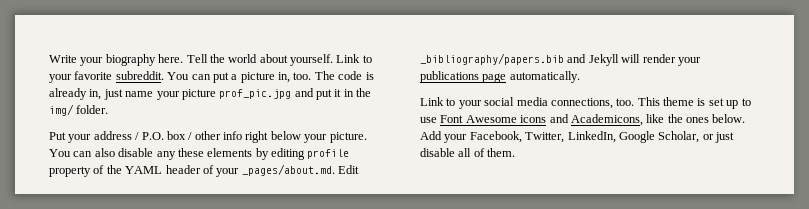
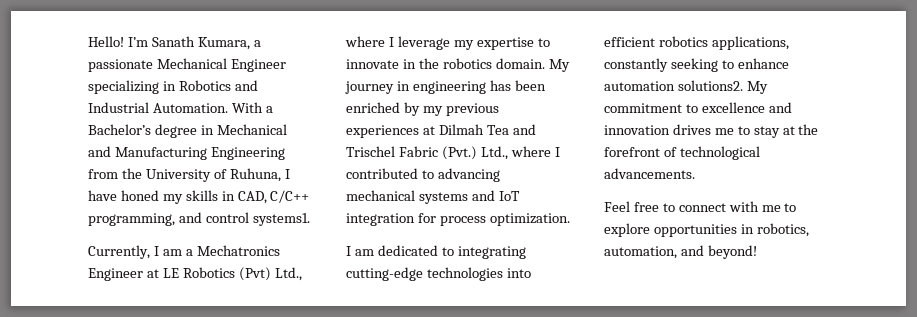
[49,54,372,66] [49,71,374,83] [49,88,372,100] [49,104,109,116] [49,131,367,143] [49,148,350,160] [49,164,359,177] [420,53,701,66] [420,71,580,83] [420,97,751,109] [420,114,746,126] [420,131,734,143] [420,148,516,157] Write your biography here. Tell the world about yourself. Link to your favorite subreddit. You can put a picture in, too. The code is already in, just name your picture prof_pic.jpg and put it in the img/ folder. // Put your address / P.O. box / other info right below your picture. You can also disable any these elements by editing profile property of the YAML header of your _pages/about.md. Edit _bibliography/papers.bib and Jekyll will render your publications page automatically. // Link to your social media connections, too. This theme is set up to use Font Awesome icons and Academicons, like the ones below. Add your Facebook, Twitter, LinkedIn, Google Scholar, or just disable all of them. -> [88,36,261,50] [88,58,286,72] [88,80,258,94] [88,102,273,113] [88,124,287,138] [88,146,285,160] [88,168,290,182] [88,190,310,204] [88,212,310,226] [88,245,280,259] [88,267,302,281] [345,36,550,50] [346,58,570,72] [345,80,546,94] [346,102,499,116] [346,124,536,138] [346,146,560,160] [346,168,500,182] [346,190,520,204] [346,213,570,226] [346,245,526,259] [346,267,531,281] [604,36,789,50] [604,58,789,72] [604,80,768,94] [604,102,792,113] [604,124,819,138] [604,146,760,160] [604,168,695,179] [604,201,797,212] [604,223,809,237] [604,245,757,259] Hello! I’m Sanath Kumara, a passionate Mechanical Engineer specializing in Robotics and Industrial Automation. With a Bachelor’s degree in Mechanical and Manufacturing Engineering from the University of Ruhuna, I have honed my skills in CAD, C/C++ programming, and control systems1. // Currently, I am a Mechatronics Engineer at LE Robotics (Pvt) Ltd., where I leverage my expertise to innovate in the robotics domain. My journey in engineering has been enriched by my previous experiences at Dilmah Tea and Trischel Fabric (Pvt.) Ltd., where I contributed to advancing mechanical systems and IoT integration for process optimization. // I am dedicated to integrating cutting-edge technologies into efficient robotics applications, constantly seeking to enhance automation solutions2. My commitment to excellence and innovation drives me to stay at the forefront of technological advancements. // Feel free to connect with me to explore opportunities in robotics, automation, and beyond!

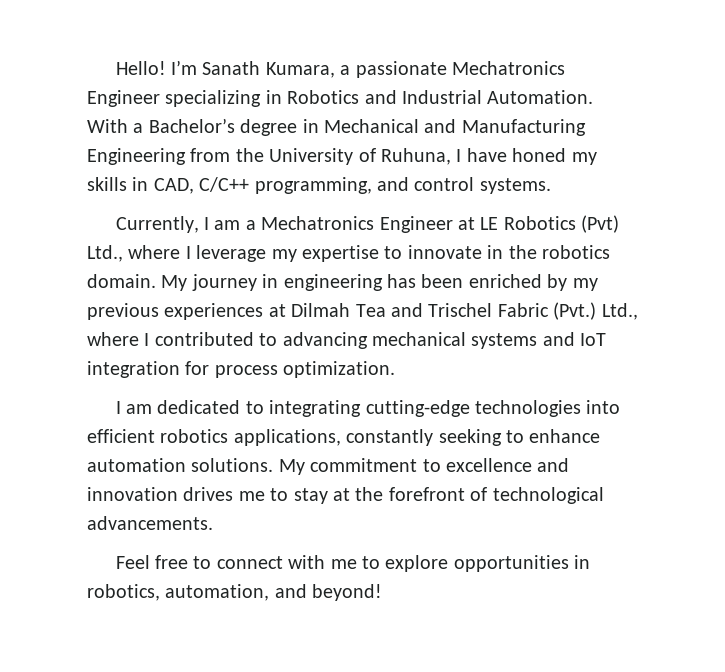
[156,58,227,69] Mechanical -> [451,61,565,75] Mechatronics
[252,213,310,226] systems1. -> [479,178,551,194] systems.
[677,80,743,91] solutions2. -> [191,458,274,472] solutions.

